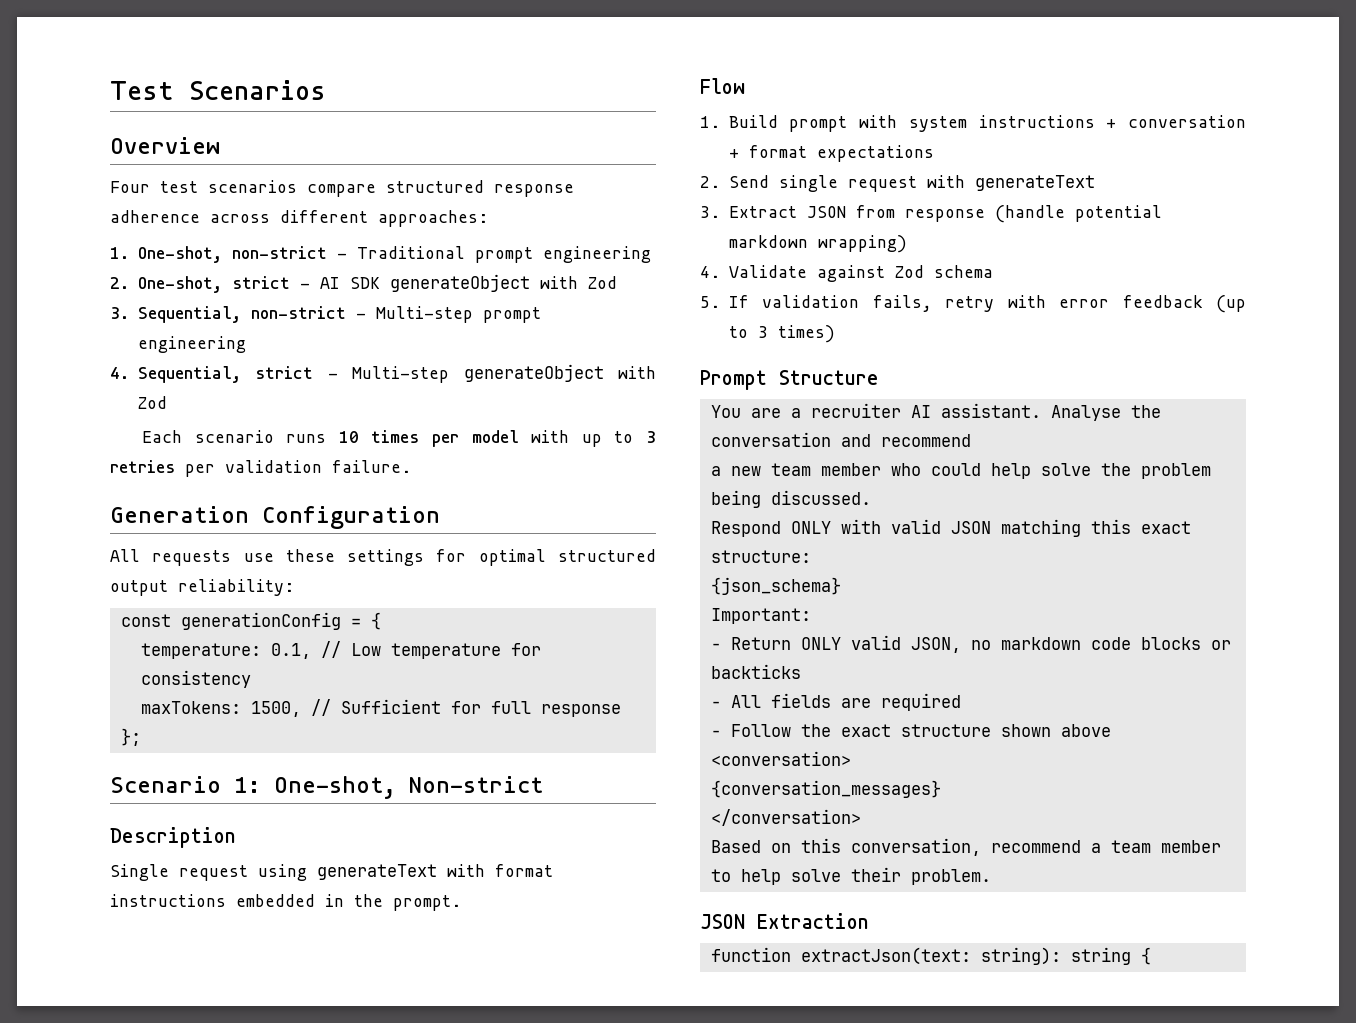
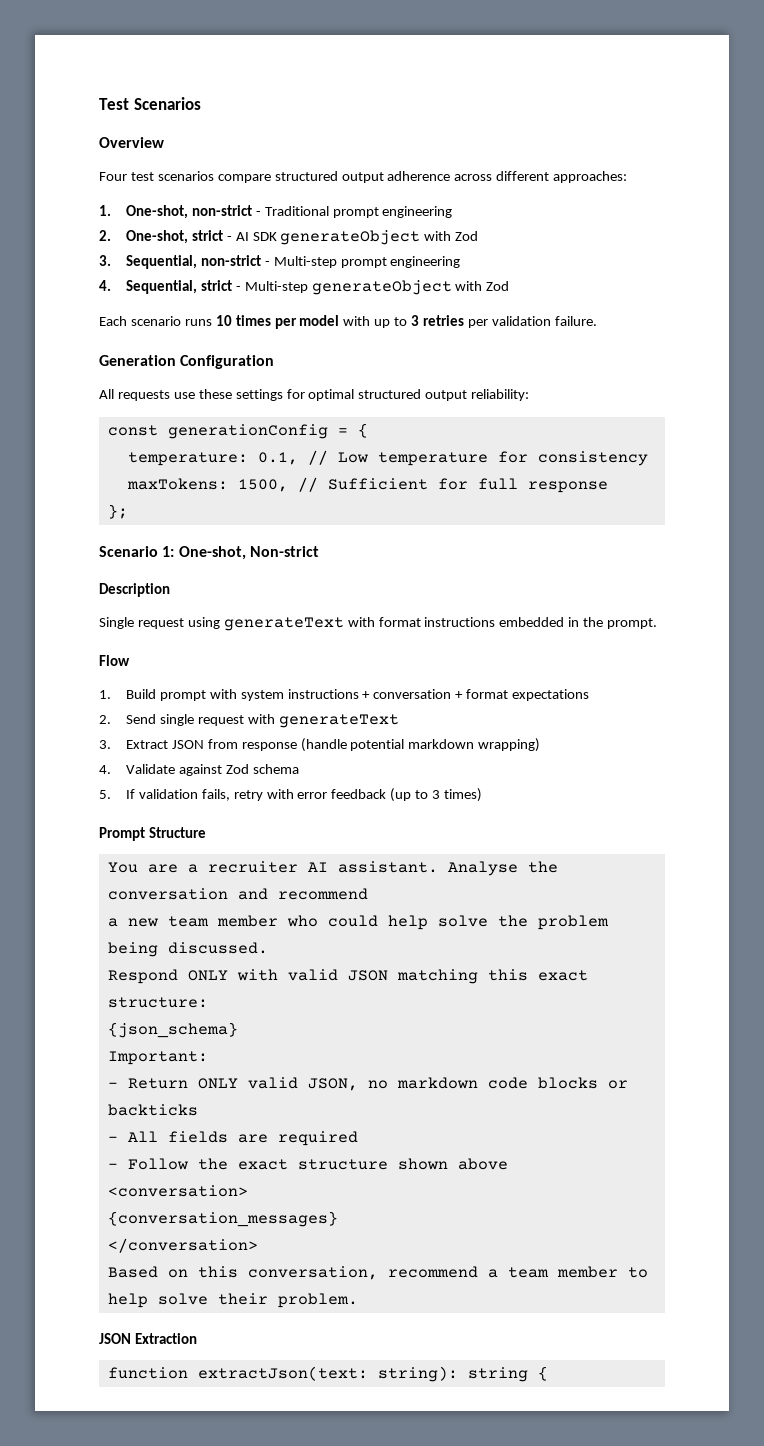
[494,184,574,197] response -> [341,172,384,183] output

